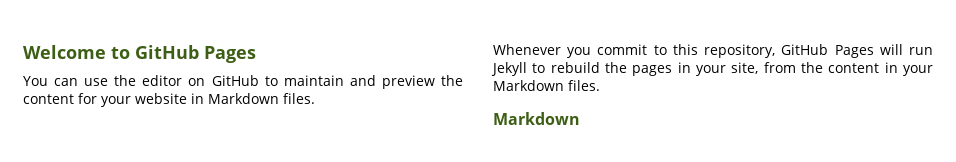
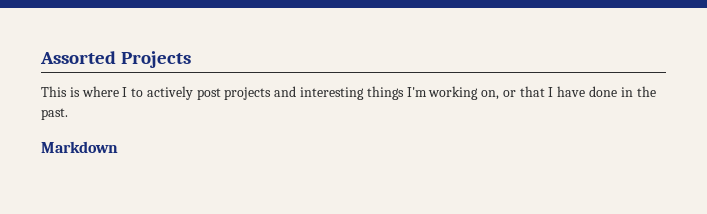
[23,45,256,63] [23,75,463,89] [23,93,315,107] [493,44,933,58] [491,62,933,76] [493,80,600,91] Welcome to GitHub Pages // You can use the editor on GitHub to maintain and preview the content for your website in Markdown files. // Whenever you commit to this repository, GitHub Pages will run Jekyll to rebuild the pages in your site, from the content in your Markdown files. -> [40,51,192,68] [41,86,656,100] [41,108,68,120] Assorted Projects // This is where I to actively post projects and interesting things I'm working on, or that I have done in the past.

